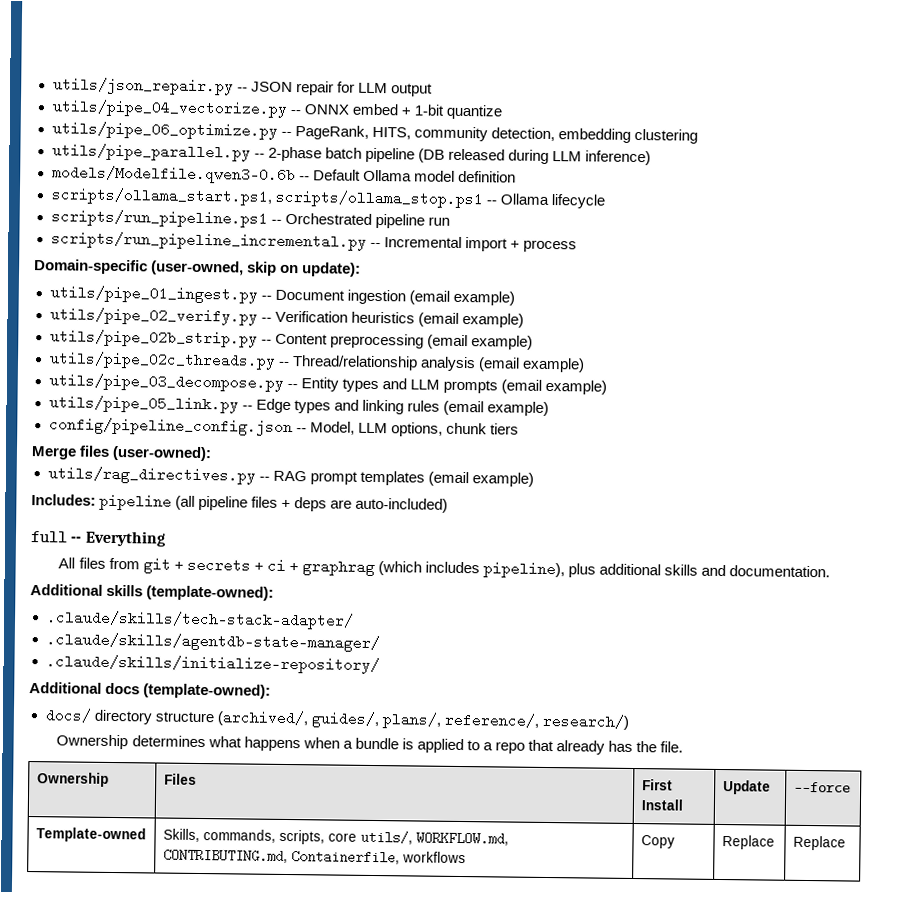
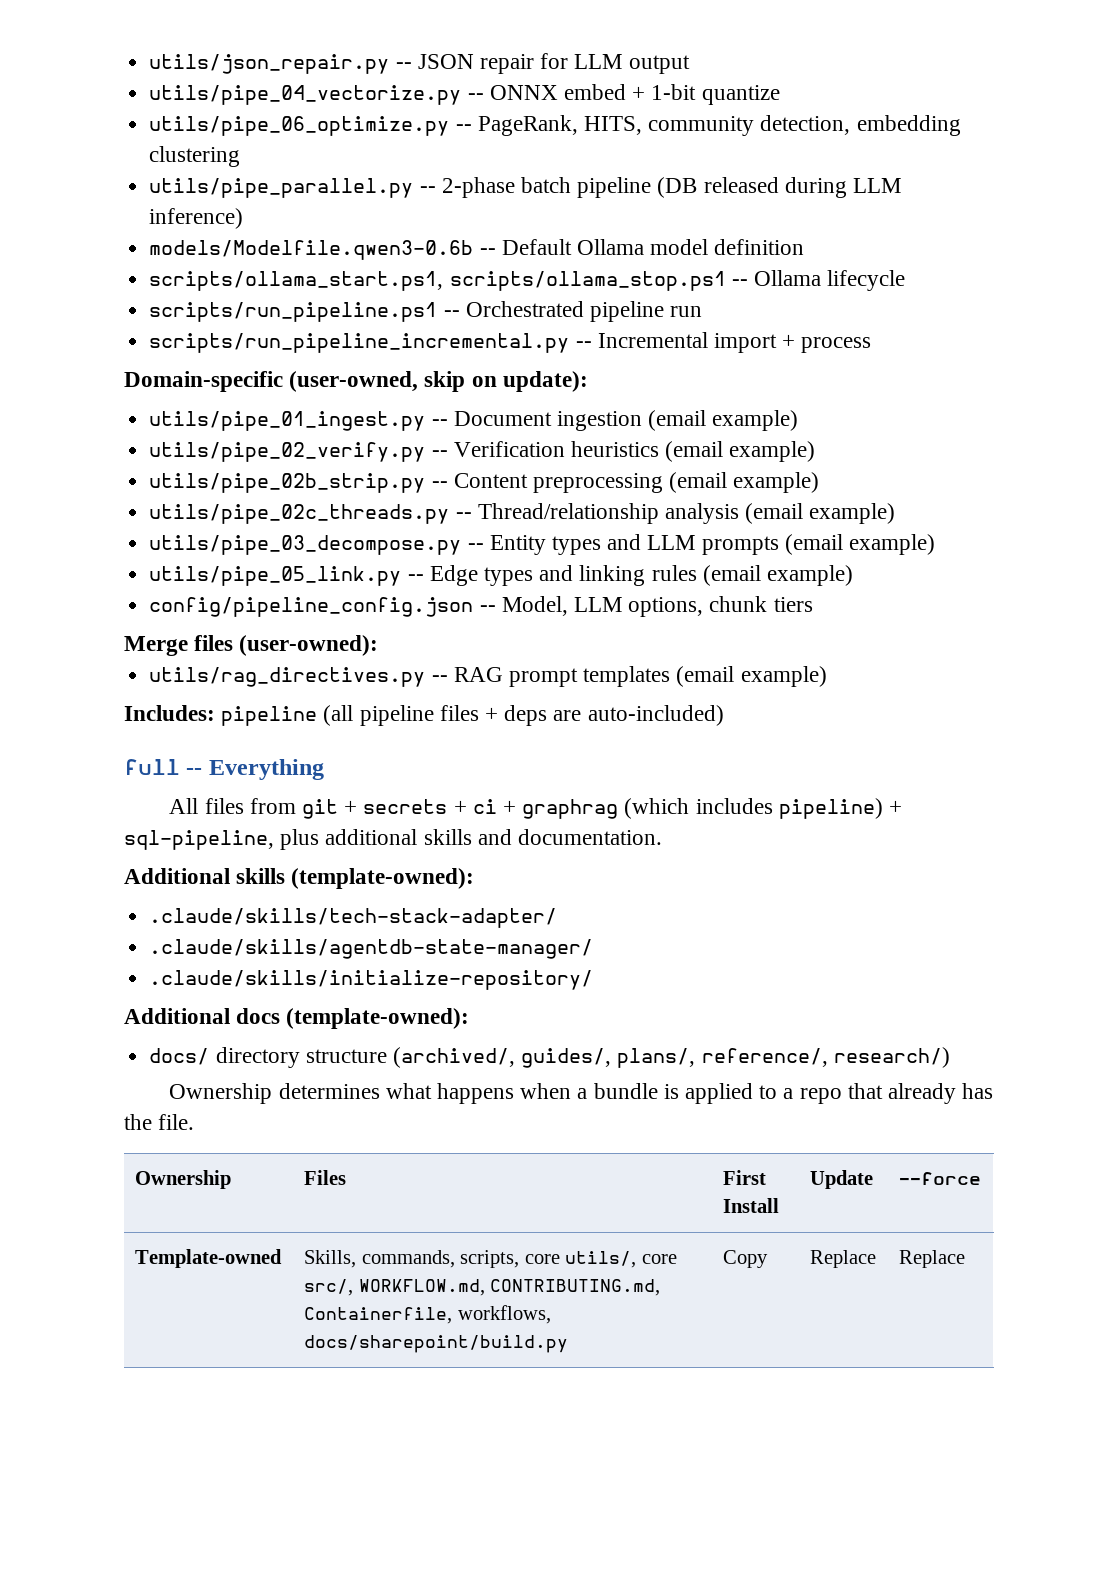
[483,561,566,579] pipeline), -> [778,798,903,819] [124,830,274,850] pipeline) + sql-pipeline,
(413, 837) none -> [641,1254,677,1264] [304,1279,354,1296] core src/,
[401,851,466,864] workflows -> [457,1305,551,1324] [304,1335,569,1353] workflows, docs/sharepoint/build.py

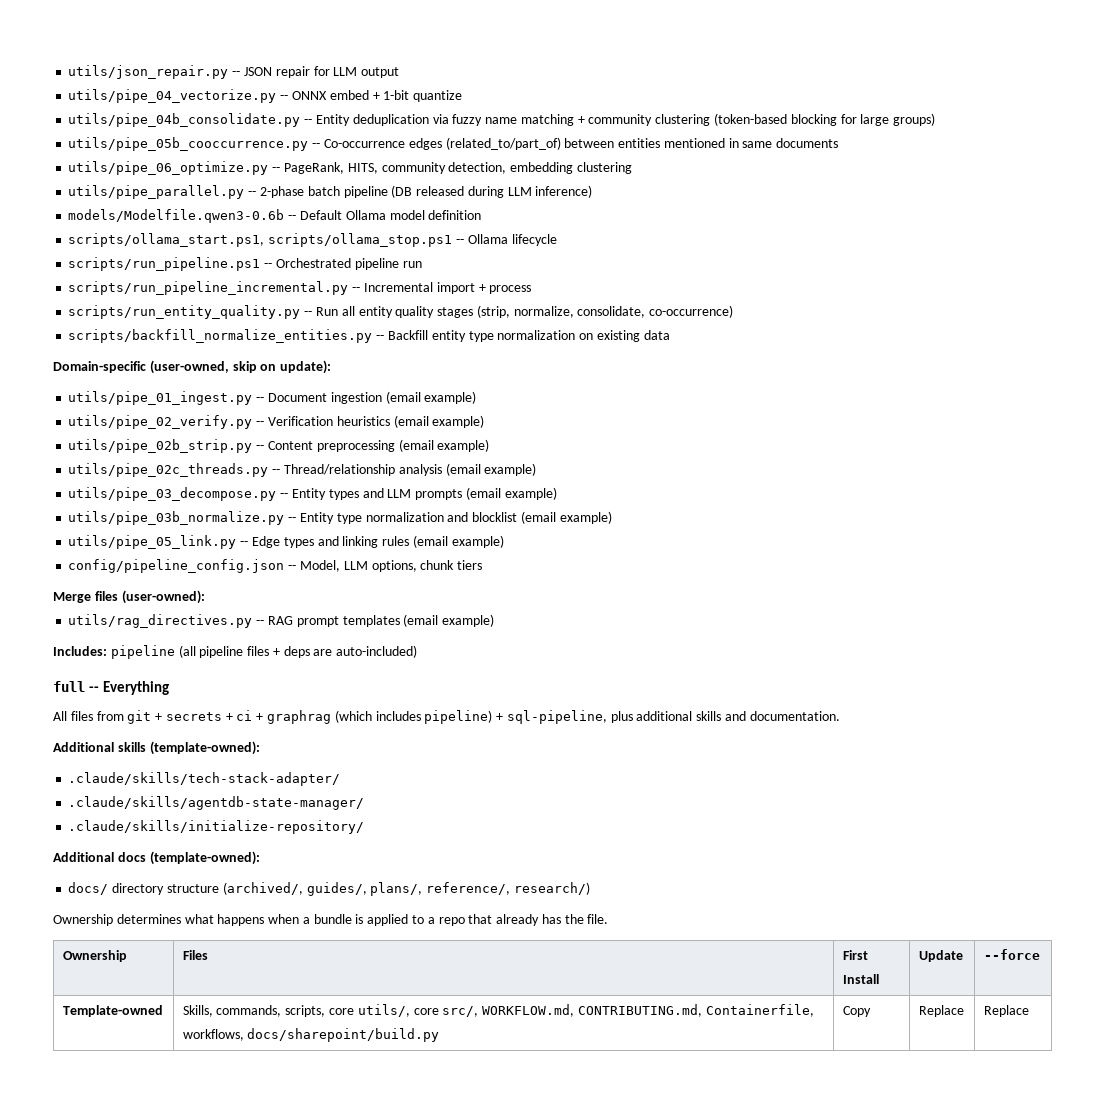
(780, 95) none -> [68,113,936,127] [68,137,839,151] // utils/pipe_04b_consolidate.py -- Entity deduplication via fuzzy name matching + community clustering (token-based blocking for large groups) // utils/pipe_05b_cooccurrence.py -- Co-occurrence edges (related_to/part_of) between entities mentioned in same documents
(872, 345) none -> [68,305,734,319] [68,329,670,343] // scripts/run_entity_quality.py -- Run all entity quality stages (strip, normalize, consolidate, co-occurrence) // scripts/backfill_normalize_entities.py -- Backfill entity type normalization on existing data
(935, 544) none -> [68,511,612,525] // utils/pipe_03b_normalize.py -- Entity type normalization and blocklist (email example)

